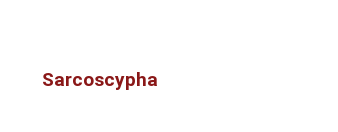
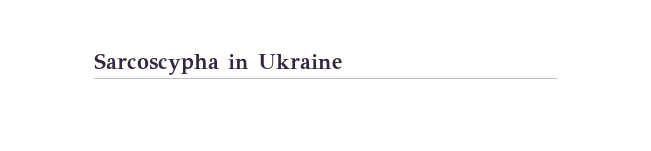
(158, 81) none -> [228,54,343,69] in Ukraine

